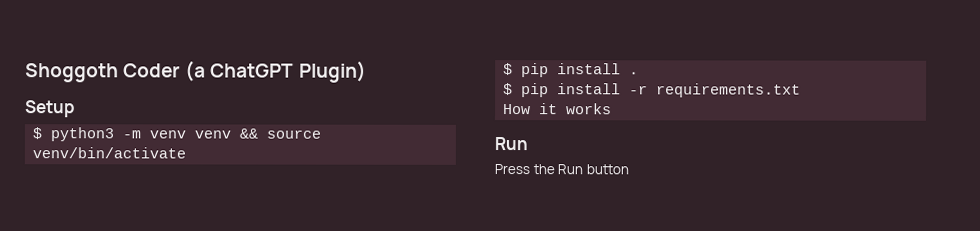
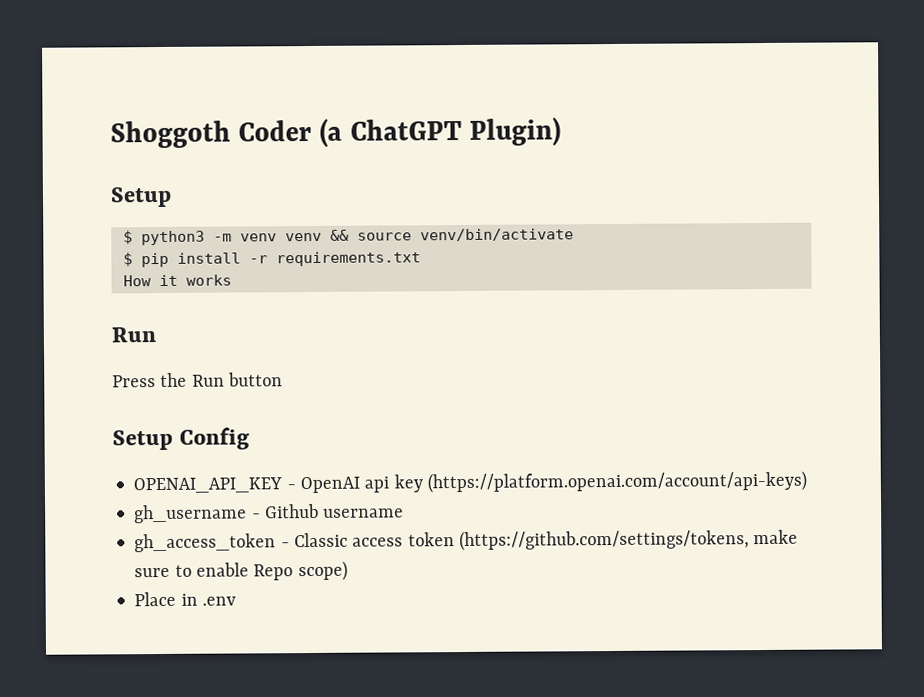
[503,63,640,78] // $ pip install . -> (574, 235) none
(629, 169) none -> [112,427,251,451] [133,470,807,494] [134,503,405,524] [134,529,799,553] [134,560,348,582] [134,591,236,607] // Setup Config // OPENAI_API_KEY - OpenAI api key (https://platform.openai.com/account/api-keys) // gh_username - Github username // gh_access_token - Classic access token (https://github.com/settings/tokens, make sure to enable Repo scope) // Place in .env

